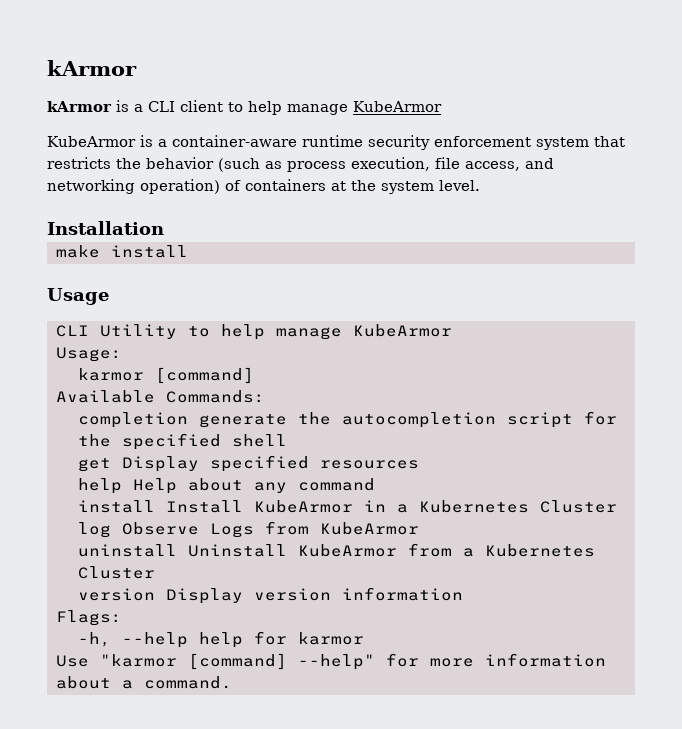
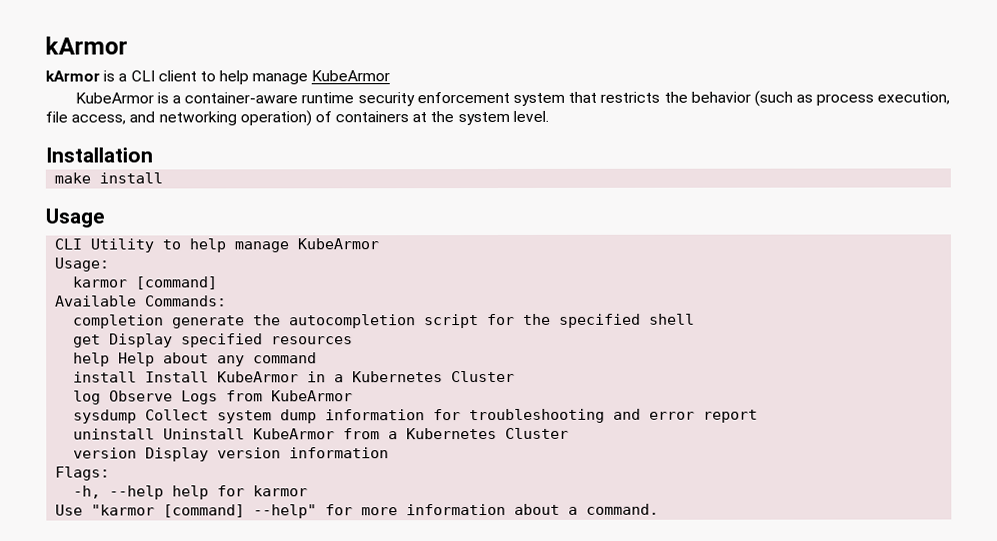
(419, 528) none -> [73,408,759,424] // sysdump Collect system dump information for troubleshooting and error report

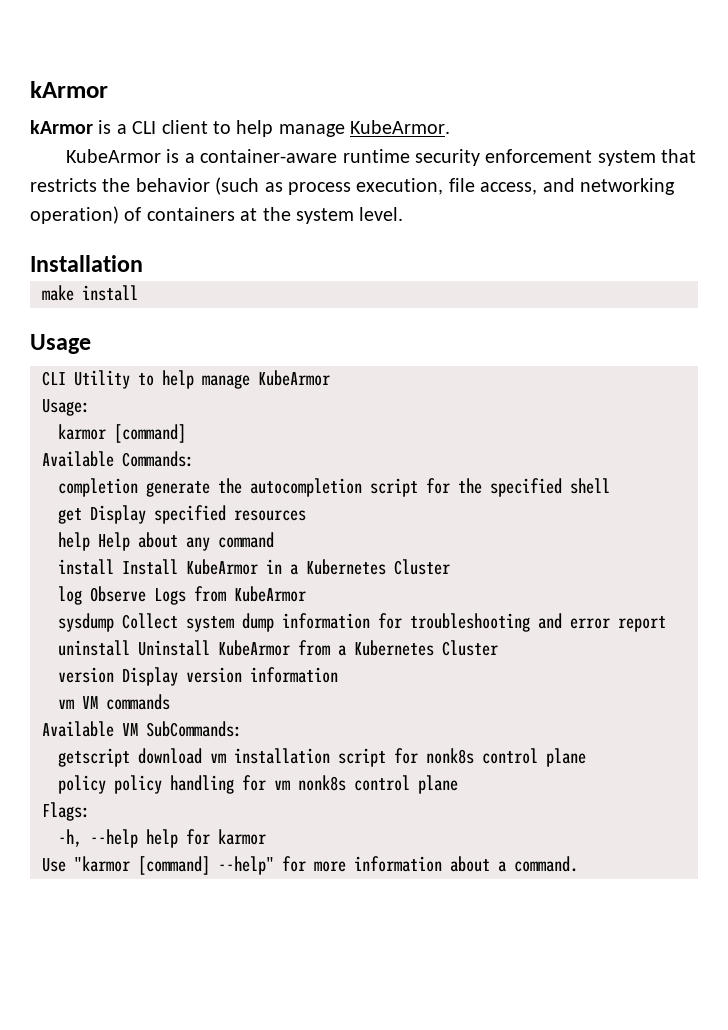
[311,70,391,82] KubeArmor -> [350,120,451,134] KubeArmor.
(390, 453) none -> [58,694,170,710] [42,721,242,737] [58,748,586,767] [58,775,458,794] // vm VM commands // Available VM SubCommands: // getscript download vm installation script for nonk8s control plane // policy policy handling for vm nonk8s control plane

